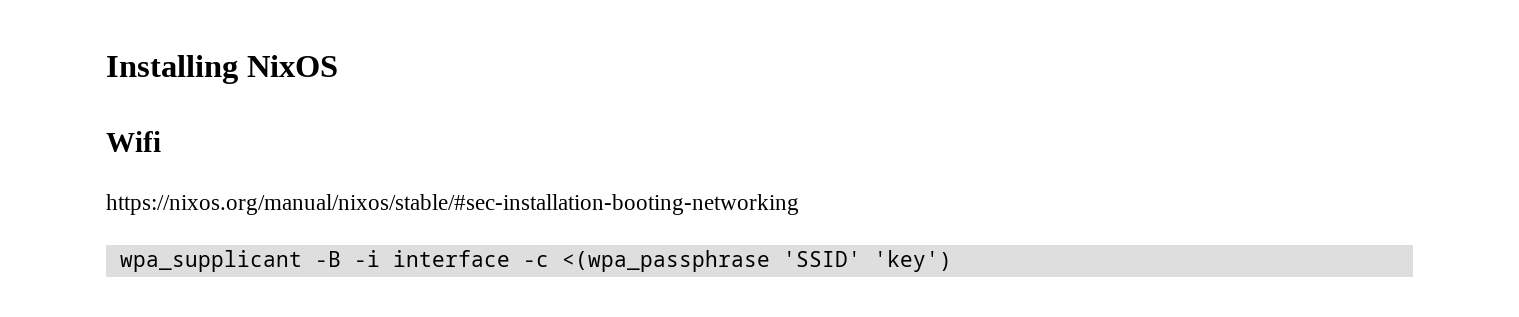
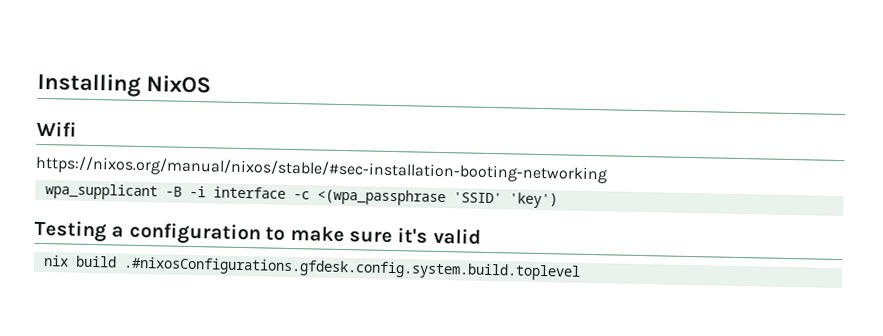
(952, 261) none -> [34,219,481,246] [42,255,581,281] // Testing a configuration to make sure it's valid // nix build .#nixosConfigurations.gfdesk.config.system.build.toplevel

